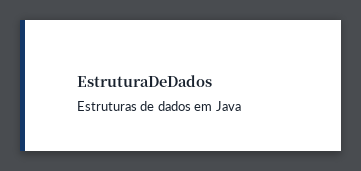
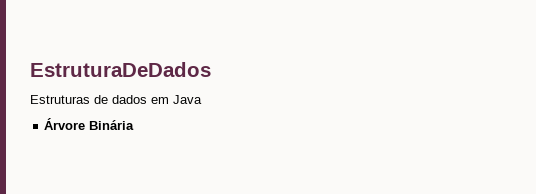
(241, 106) none -> [44,118,135,130] // Árvore Binária

